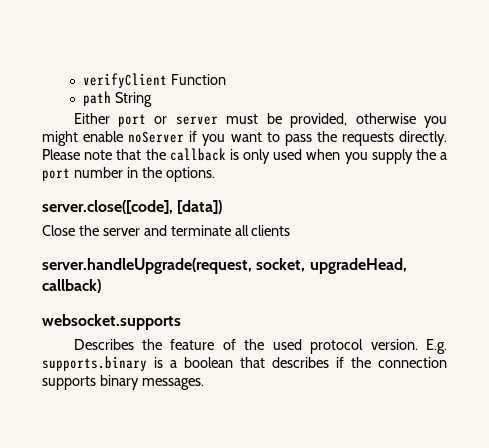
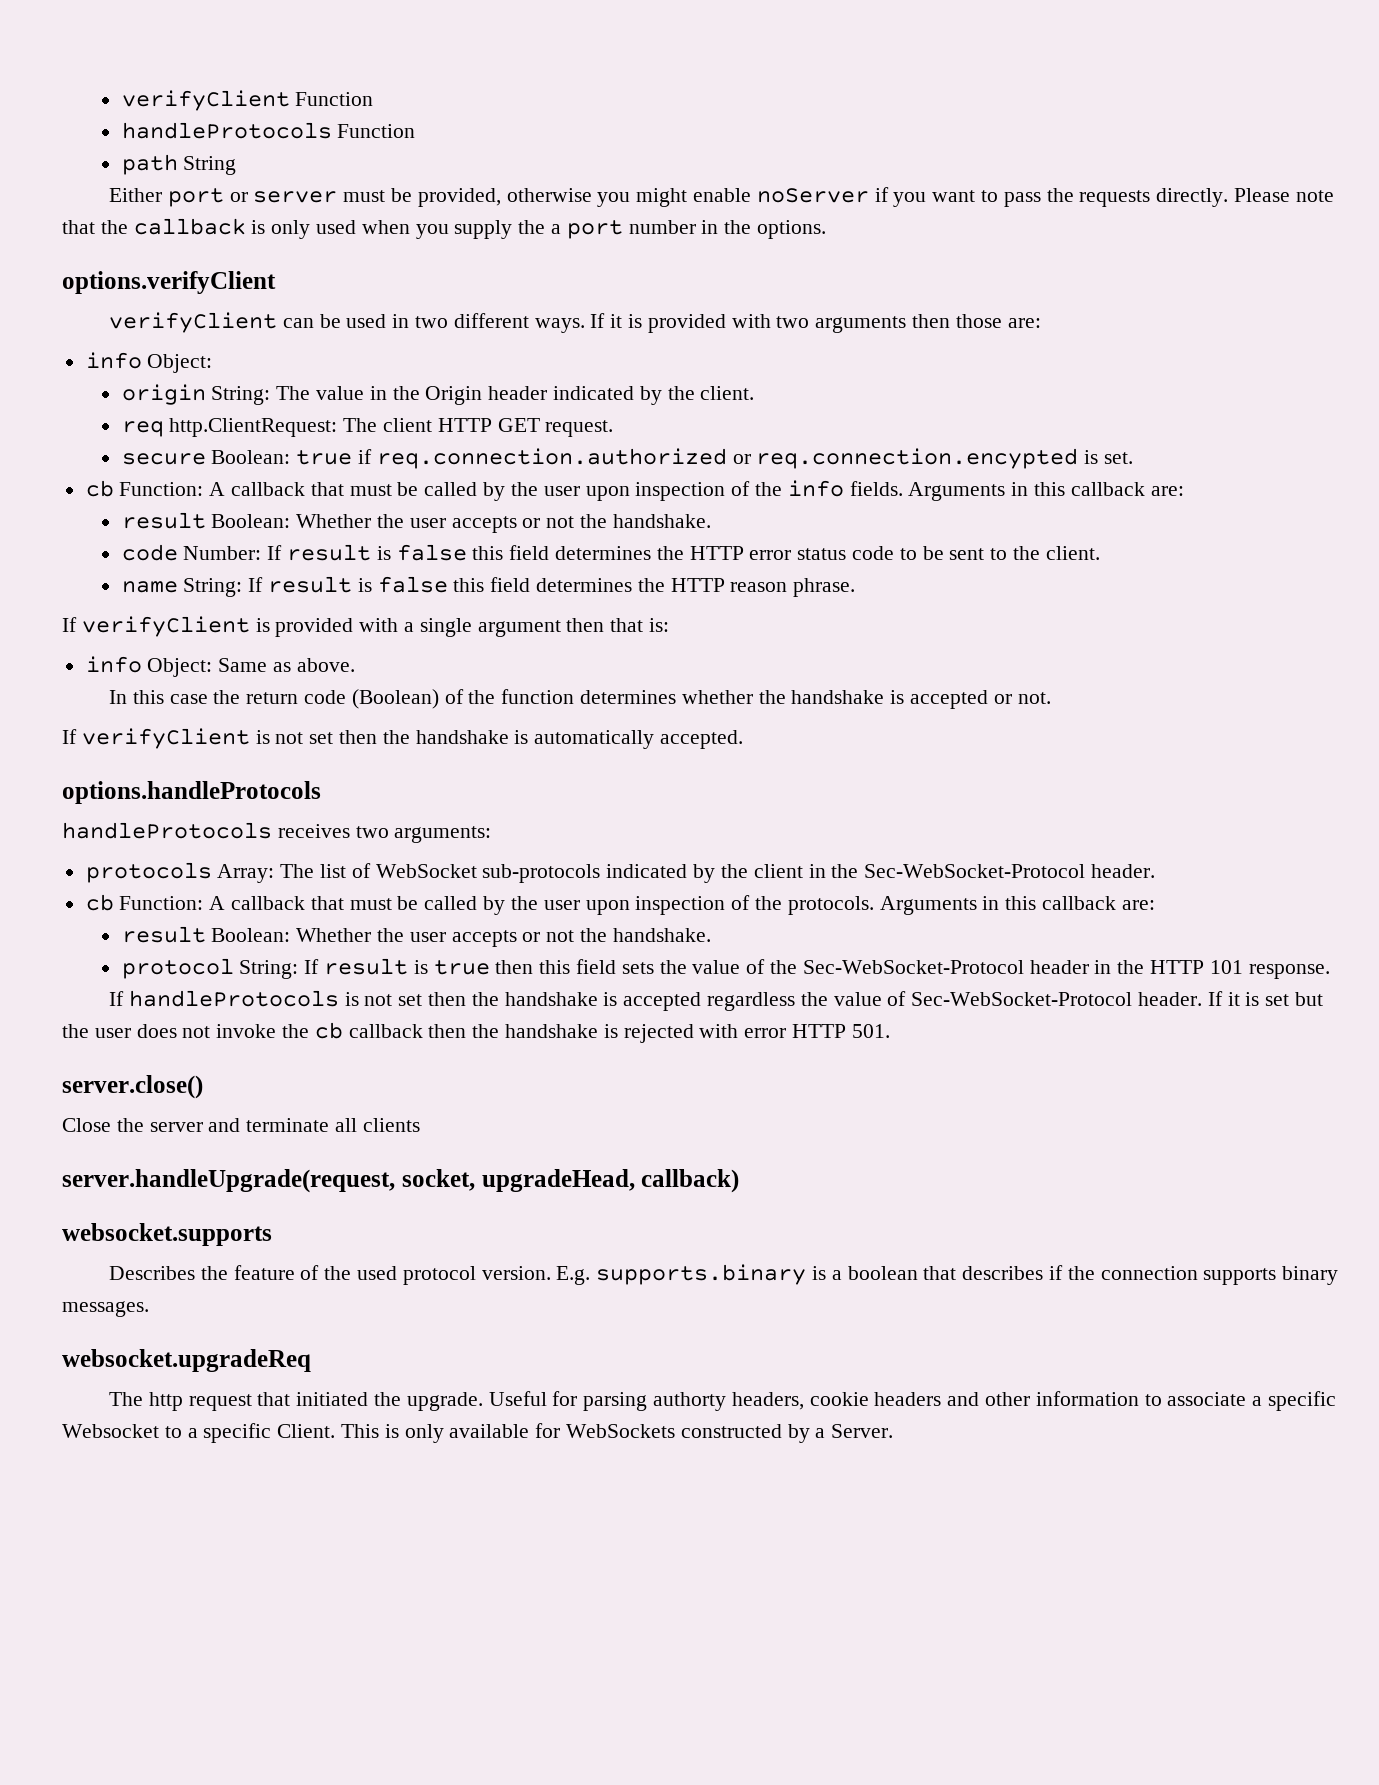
(226, 79) none -> [121,122,416,139] // handleProtocols Function
[42,200,223,214] server.close([code], [data]) -> [62,271,276,294] [108,312,1041,333] [85,352,213,373] [121,384,755,405] [121,418,614,437] [121,448,1134,469] [85,480,1184,501] [121,512,711,533] [121,544,1100,561] [121,576,856,597] [62,616,670,637] [85,656,355,677] [108,689,1051,709] [62,728,744,749] [62,781,321,804] [62,822,492,843] [85,862,1155,883] [85,894,1155,915] [121,926,711,947] [121,958,1330,979] [108,990,1323,1011] [62,1022,890,1043] [62,1075,203,1099] options.verifyClient // verifyClient can be used in two different ways. If it is provided with two arguments then those are: // info Object: // origin String: The value in the Origin header indicated by the client. // req http.ClientRequest: The client HTTP GET request. // secure Boolean: true if req.connection.authorized or req.connection.encypted is set. // cb Function: A callback that must be called by the user upon inspection of the info fields. Arguments in this callback are: // result Boolean: Whether the user accepts or not the handshake. // code Number: If result is false this field determines the HTTP error status code to be sent to the client. // name String: If result is false this field determines the HTTP reason phrase. // If verifyClient is provided with a single argument then that is: // info Object: Same as above. // In this case the return code (Boolean) of the function determines whether the handshake is accepted or not. // If verifyClient is not set then the handshake is automatically accepted. // options.handleProtocols // handleProtocols receives two arguments: // protocols Array: The list of WebSocket sub-protocols indicated by the client in the Sec-WebSocket-Protocol header. // cb Function: A callback that must be called by the user upon inspection of the protocols. Arguments in this callback are: // result Boolean: Whether the user accepts or not the handshake. // protocol String: If result is true then this field sets the value of the Sec-WebSocket-Protocol header in the HTTP 101 response. // If handleProtocols is not set then the handshake is accepted regardless the value of Sec-WebSocket-Protocol header. If it is set but the user does not invoke the cb callback then the handshake is rejected with error HTTP 501. // server.close()
(204, 384) none -> [62,1349,311,1372] [108,1391,1336,1411] [62,1423,894,1443] // websocket.upgradeReq // The http request that initiated the upgrade. Useful for parsing authorty headers, cookie headers and other information to associate a specific Websocket to a specific Client. This is only available for WebSockets constructed by a Server.

